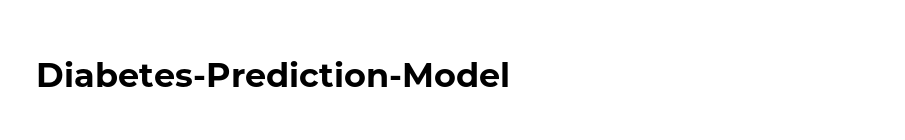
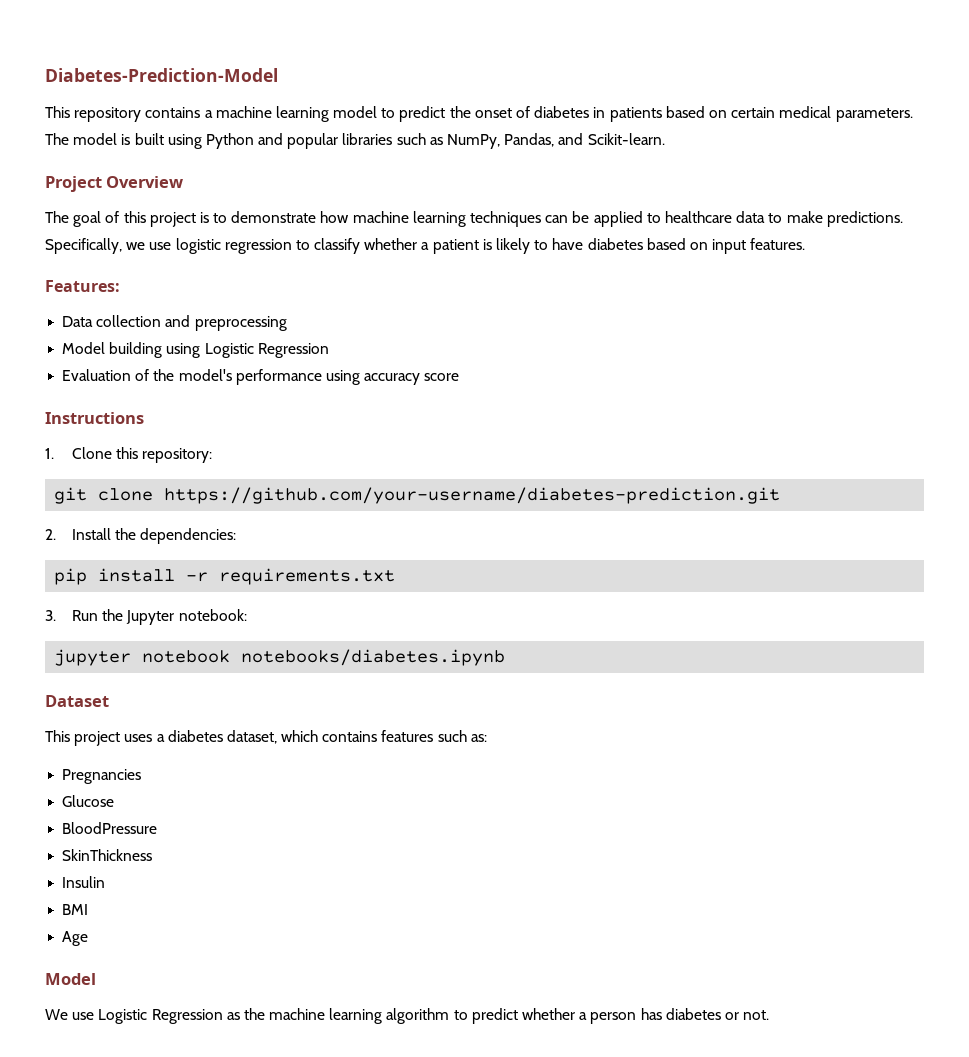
(510, 74) none -> [45,106,913,122] [45,133,665,149] [45,176,184,192] [45,211,903,227] [45,238,806,254] [45,280,120,292] [62,315,287,331] [62,342,329,358] [62,369,460,385] [45,412,144,424] [45,447,213,463] [54,487,781,504] [45,528,237,544] [54,568,396,585] [45,609,247,625] [54,649,506,666] [45,695,109,707] [45,730,487,746] [62,769,142,784] [62,795,115,807] [62,822,158,834] [62,849,153,861] [62,876,106,888] [62,904,89,915] [62,931,89,946] [45,973,96,985] [45,1008,770,1024] // This repository contains a machine learning model to predict the onset of diabetes in patients based on certain medical parameters. The model is built using Python and popular libraries such as NumPy, Pandas, and Scikit-learn. // Project Overview // The goal of this project is to demonstrate how machine learning techniques can be applied to healthcare data to make predictions. Specifically, we use logistic regression to classify whether a patient is likely to have diabetes based on input features. // Features: // Data collection and preprocessing // Model building using Logistic Regression // Evaluation of the model's performance using accuracy score // Instructions // 1. Clone this repository: // git clone https://github.com/your-username/diabetes-prediction.git // 2. Install the dependencies: // pip install -r requirements.txt // 3. Run the Jupyter notebook: // jupyter notebook notebooks/diabetes.ipynb // Dataset // This project uses a diabetes dataset, which contains features such as: // Pregnancies // Glucose // BloodPressure // SkinThickness // Insulin // BMI // Age // Model // We use Logistic Regression as the machine learning algorithm to predict whether a person has diabetes or not.

